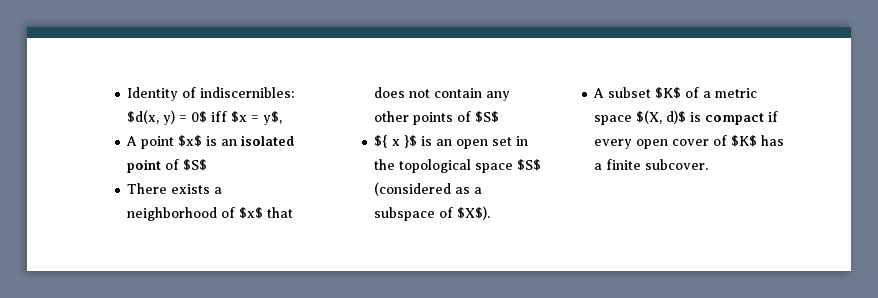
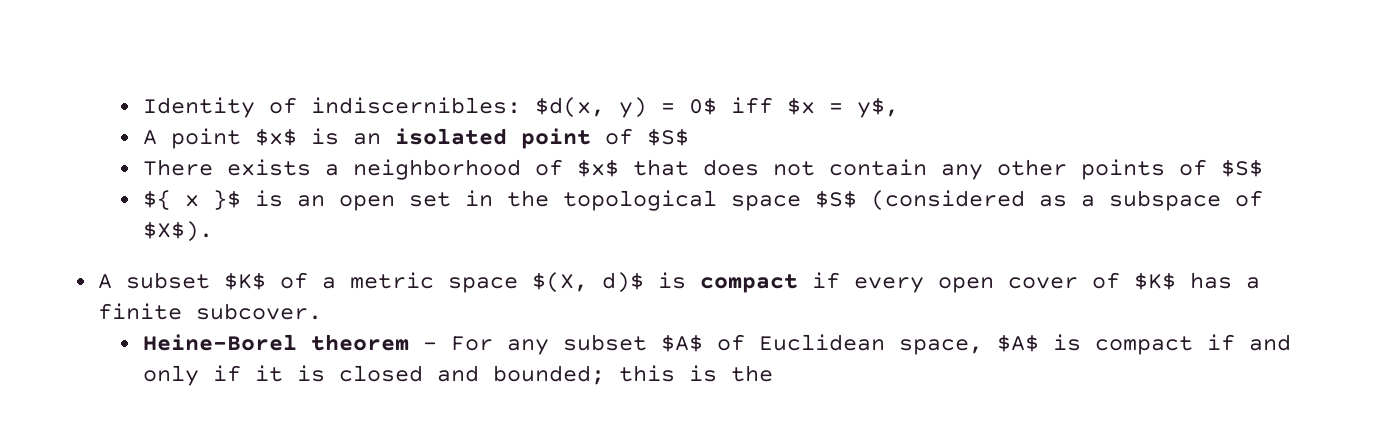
(709, 164) none -> [142,334,1291,355] [142,365,773,386] // Heine–Borel theorem - For any subset $A$ of Euclidean space, $A$ is compact if and only if it is closed and bounded; this is the

